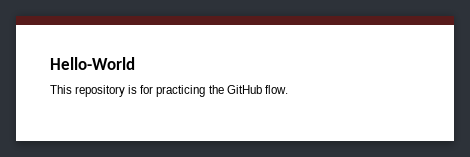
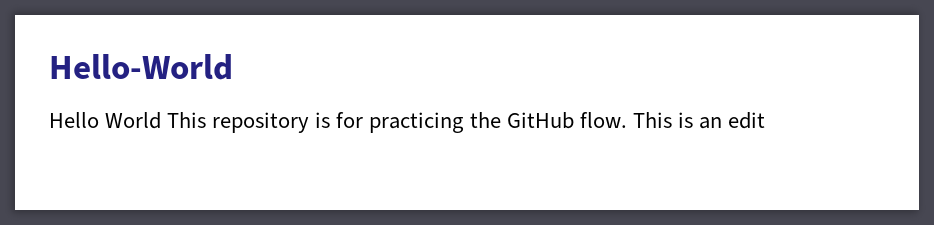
(135, 63) none -> [49,112,162,129] Hello World
(288, 89) none -> [632,112,765,129] This is an edit

